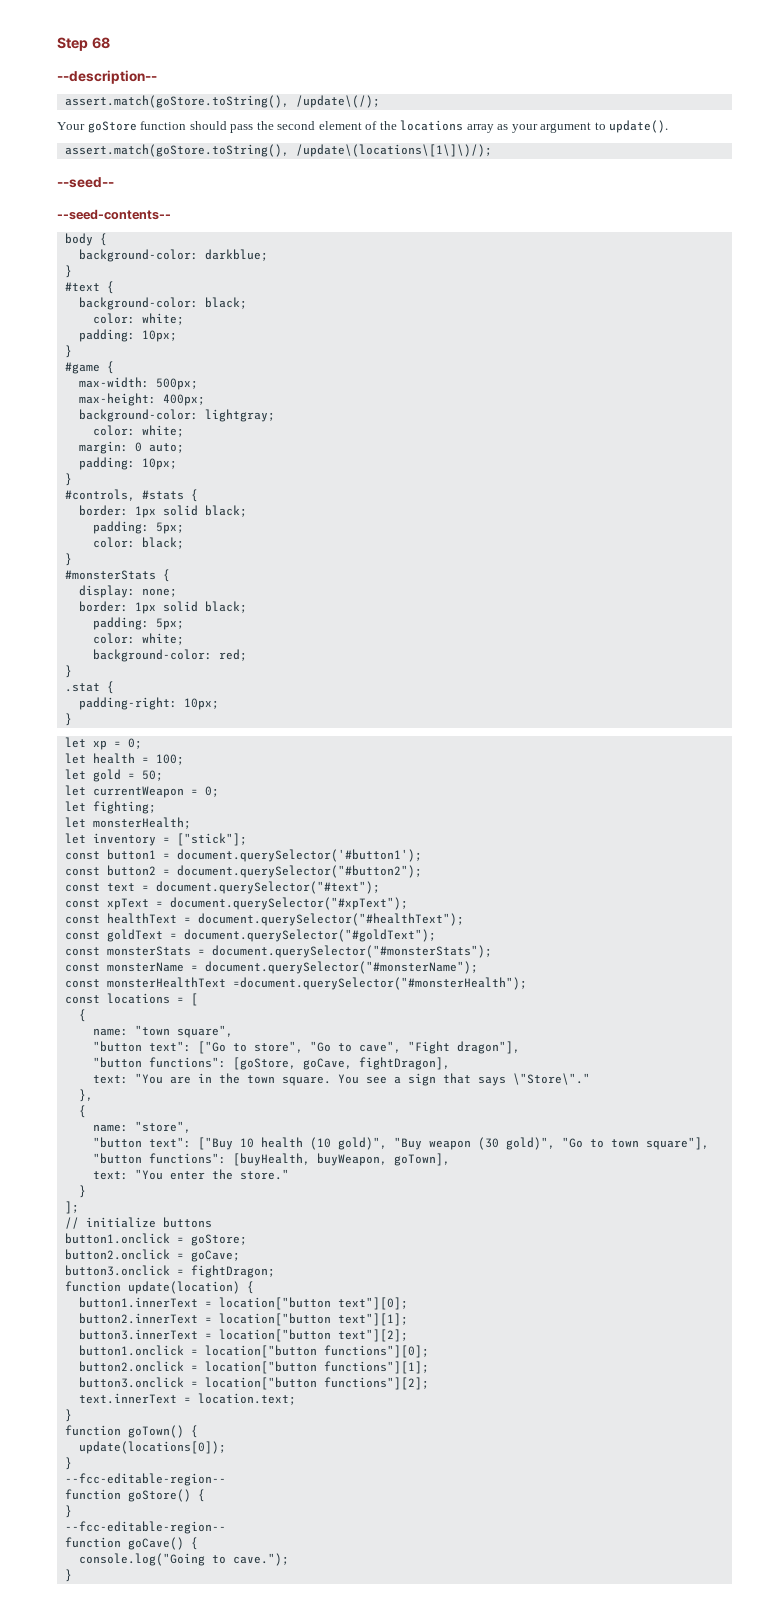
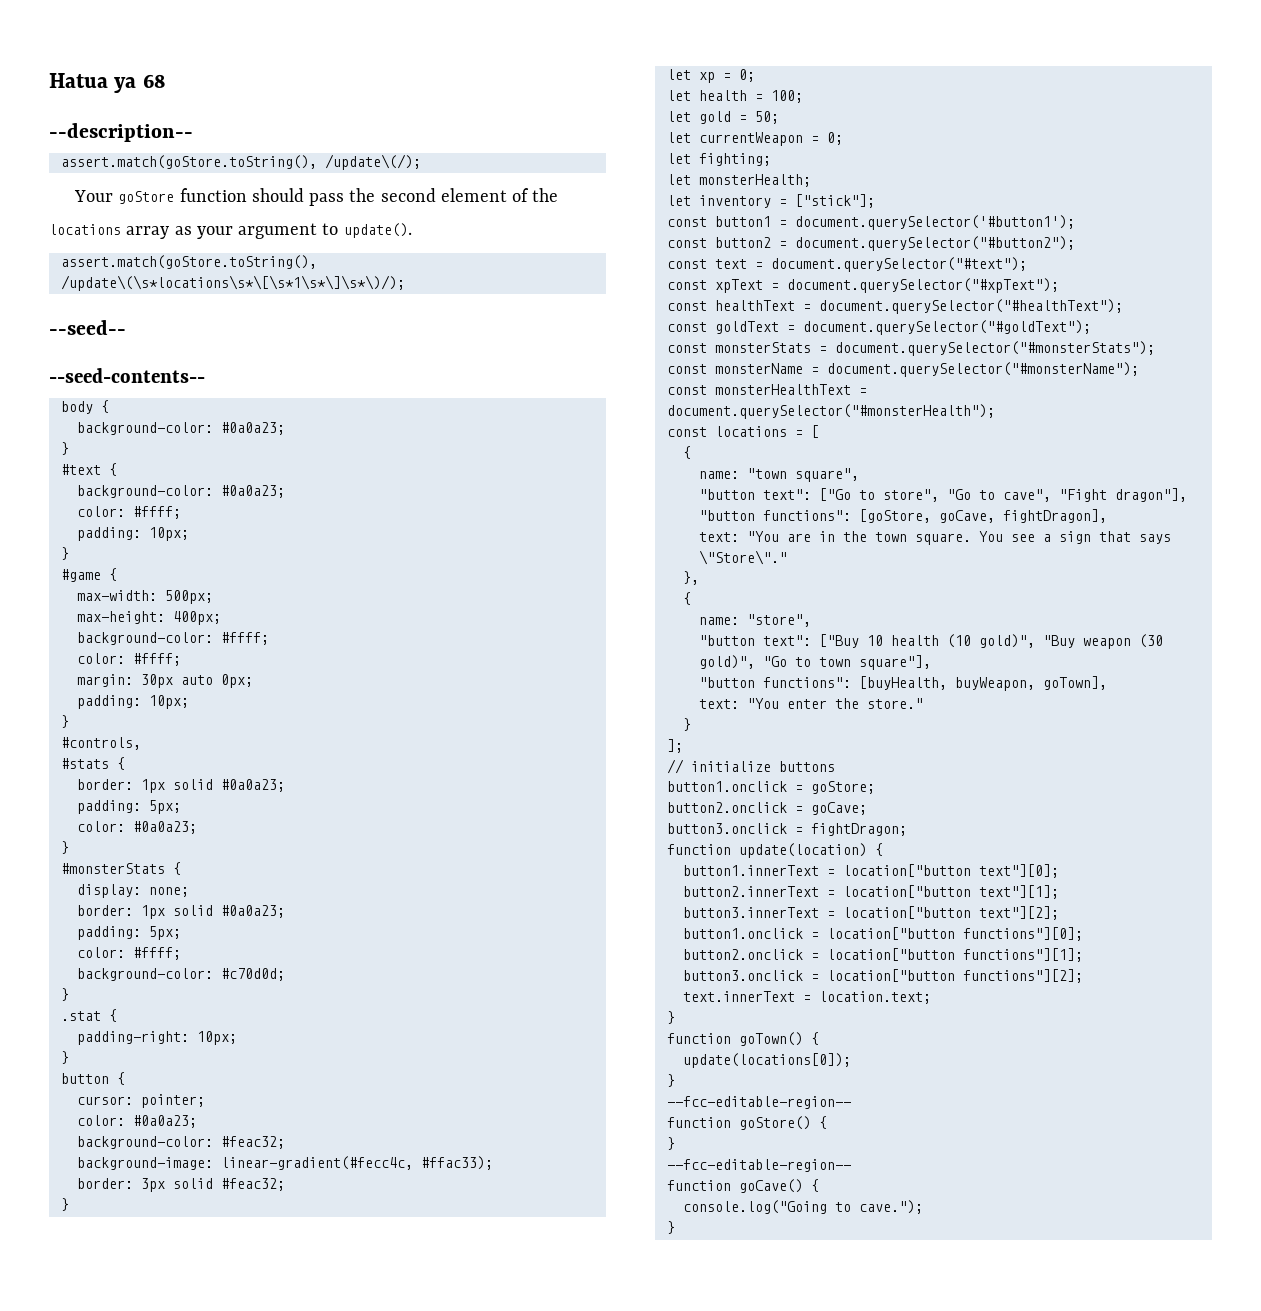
[57,37,88,51] Step -> [49,73,137,93] Hatua ya
[295,144,492,157] /update\(locations\[1\]\)/); -> [60,275,405,291] /update\(\s*locations\s*\[\s*1\s*\]\s*\)/);
[204,249,268,261] darkblue; -> [220,422,285,435] #0a0a23;
[204,297,247,309] [92,313,184,325] black; // color: white; -> [220,485,285,498] [76,506,181,519] #0a0a23; // color: #ffff;
[204,409,275,422] [92,425,184,437] lightgray; // color: white; -> [220,632,269,645] [76,653,181,666] #ffff; // color: #ffff;
[134,442,184,453] 0 auto; -> [140,674,253,688] 30px auto 0px;
(135, 495) none -> (141, 743) //
[204,505,247,517] [92,521,184,534] [92,537,184,549] black; // padding: 5px; // color: black; -> [220,779,285,792] [76,800,181,814] [76,821,197,834] #0a0a23; // padding: 5px; // color: #0a0a23;
[204,601,247,613] [92,617,184,630] [92,633,184,645] [92,649,247,662] black; // padding: 5px; // color: white; // background-color: red; -> [220,905,285,918] [76,926,181,940] [76,947,181,960] [76,968,285,981] #0a0a23; // padding: 5px; // color: #ffff; // background-color: #c70d0d;
(72, 719) none -> [60,1072,125,1085] [76,1094,205,1108] [76,1115,197,1128] [76,1136,285,1149] [76,1156,493,1170] [76,1178,285,1192] [60,1198,69,1211] // button { // cursor: pointer; // color: #0a0a23; // background-color: #feac32; // background-image: linear-gradient(#fecc4c, #ffac33); // border: 3px solid #feac32; // }
[232,977,527,990] =document.querySelector("#monsterHealth"); -> [858,388,867,395] [666,404,995,419] = document.querySelector("#monsterHealth");

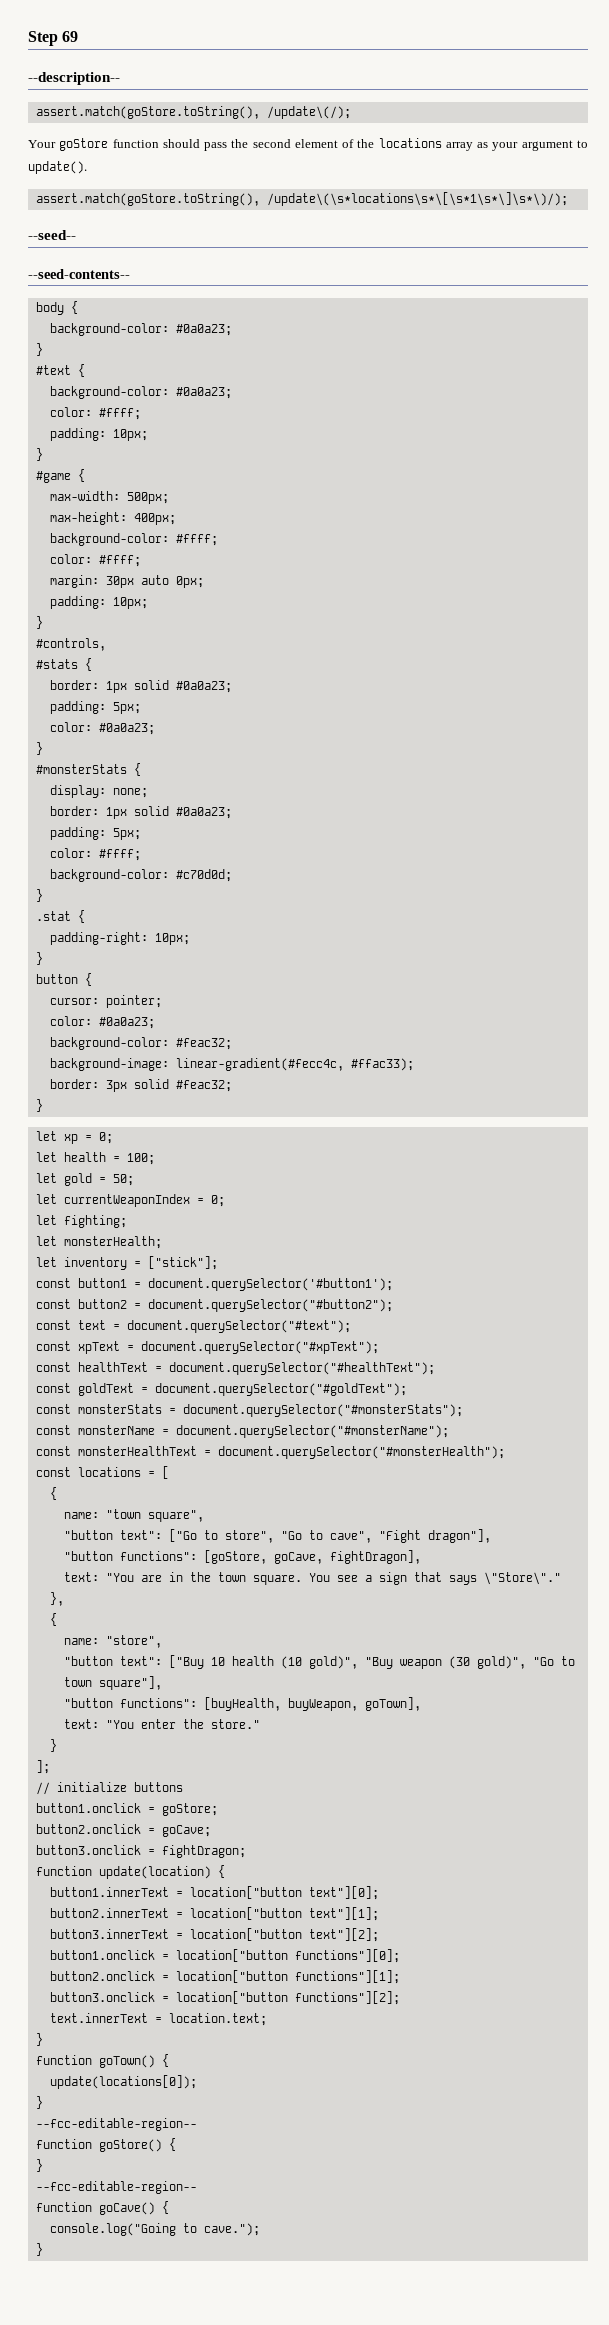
[49,73,165,93] Hatua ya 68 -> [28,31,79,46] Step 69
[698,132,803,146] currentWeapon -> [63,1194,190,1207] currentWeaponIndex

